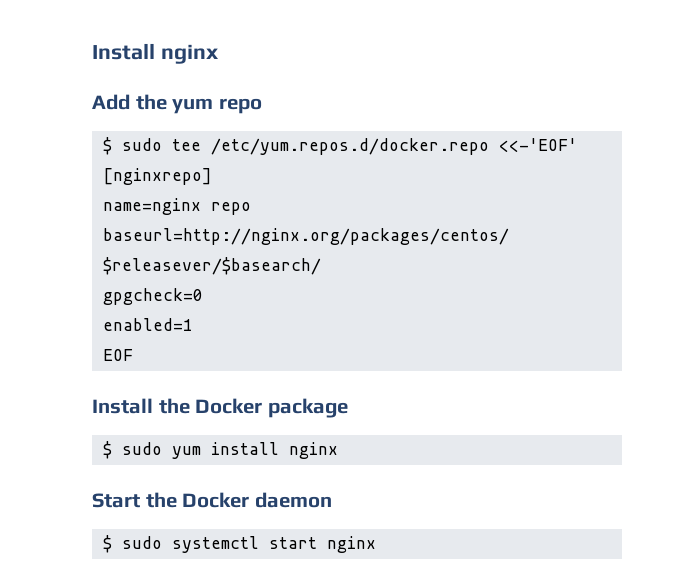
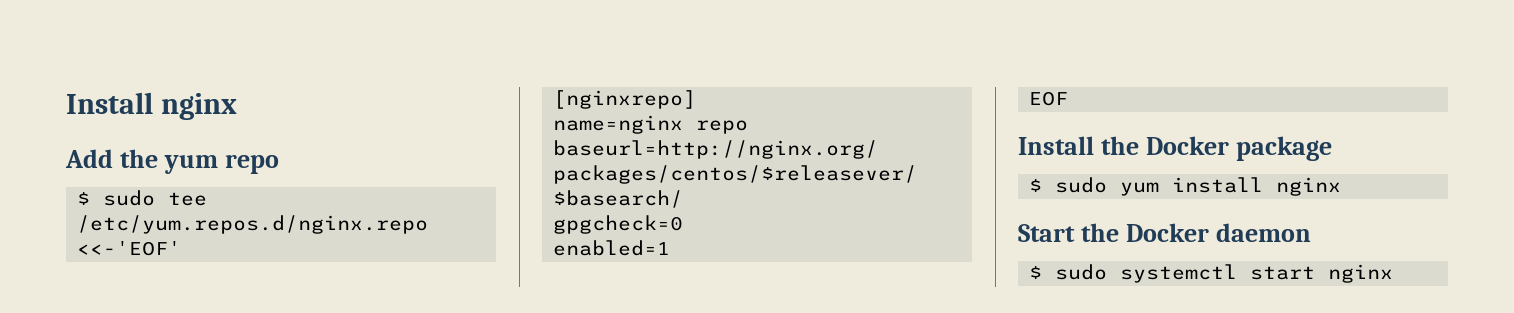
[211,138,490,155] /etc/yum.repos.d/docker.repo -> [77,215,429,234] /etc/yum.repos.d/nginx.repo

